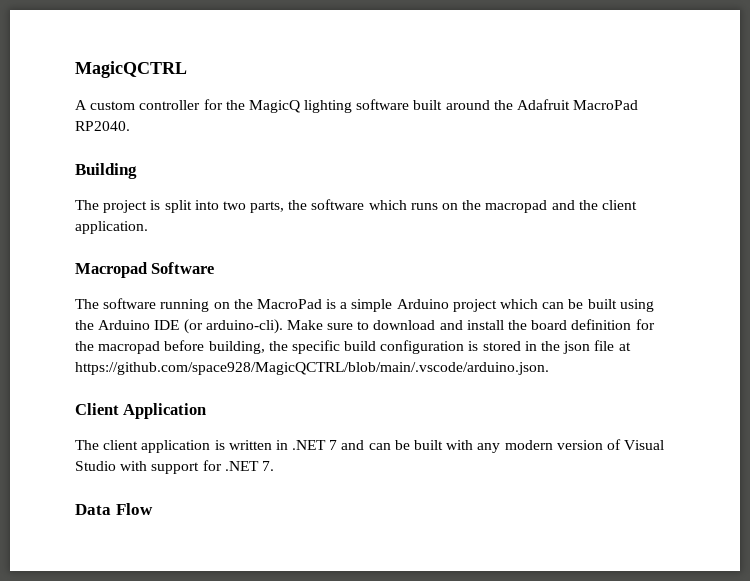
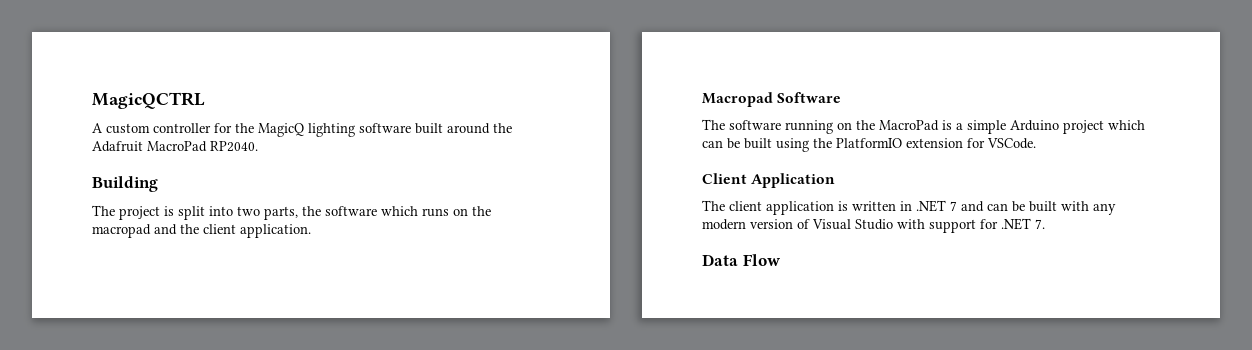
[98,319,655,334] [75,340,631,354] [75,362,549,375] Arduino IDE (or arduino-cli). Make sure to download and install the board definition for the macropad before building, the specific build configuration is stored in the json file at https://github.com/space928/MagicQCTRL/blob/main/.vscode/arduino.json. -> [836,138,1036,149] PlatformIO extension for VSCode.

